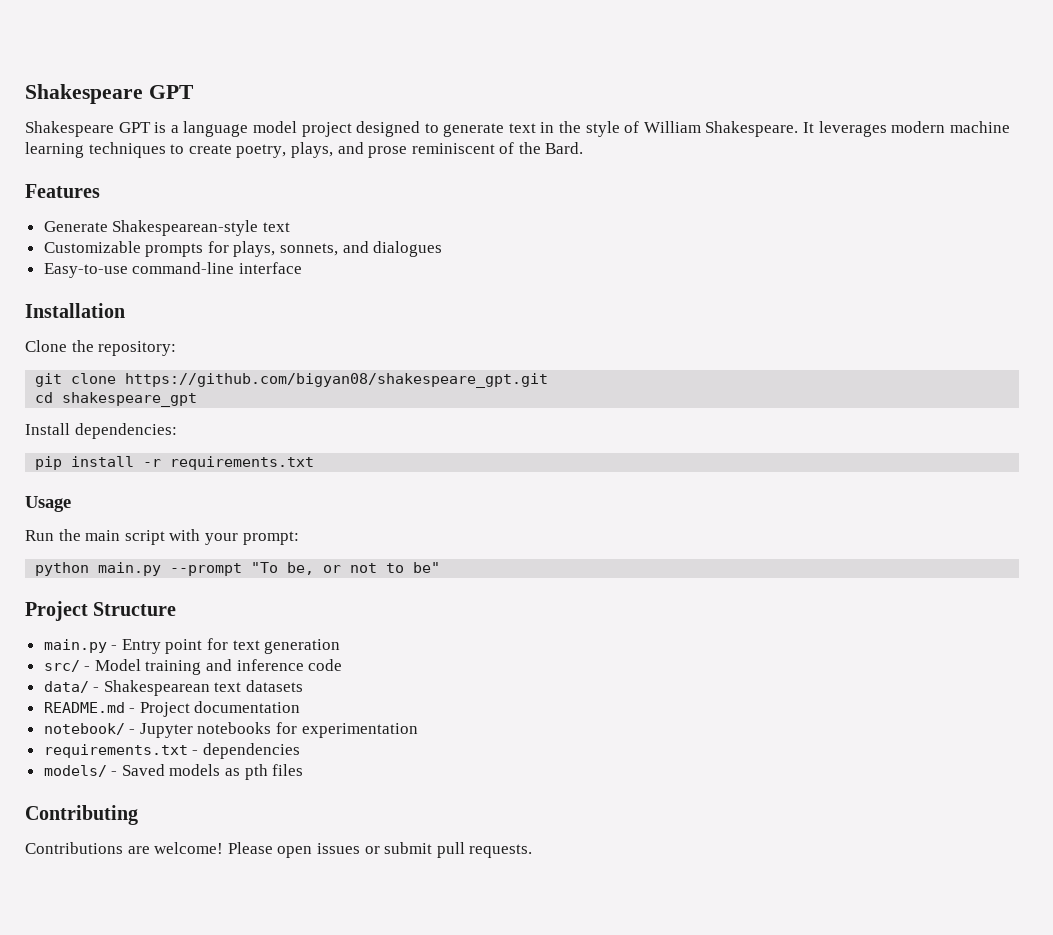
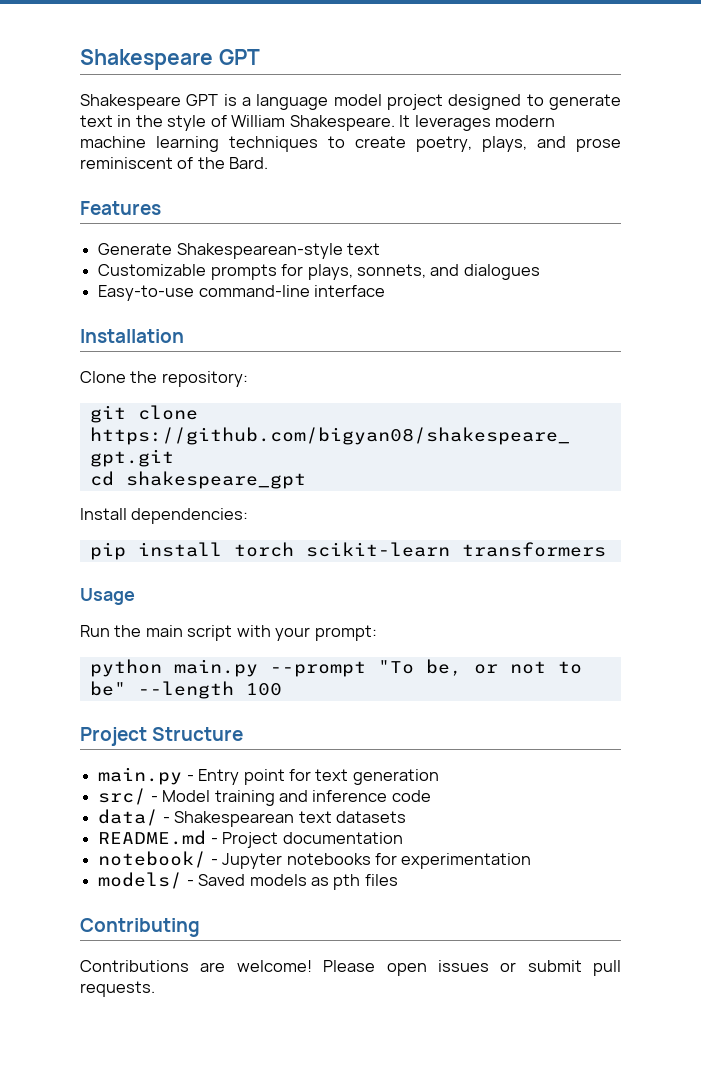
[143,456,315,470] -r requirements.txt -> [233,542,606,557] torch scikit-learn transformers
(441, 567) none -> [137,681,282,699] --length 100
[43,743,300,759] // requirements.txt - dependencies -> (532, 861) none

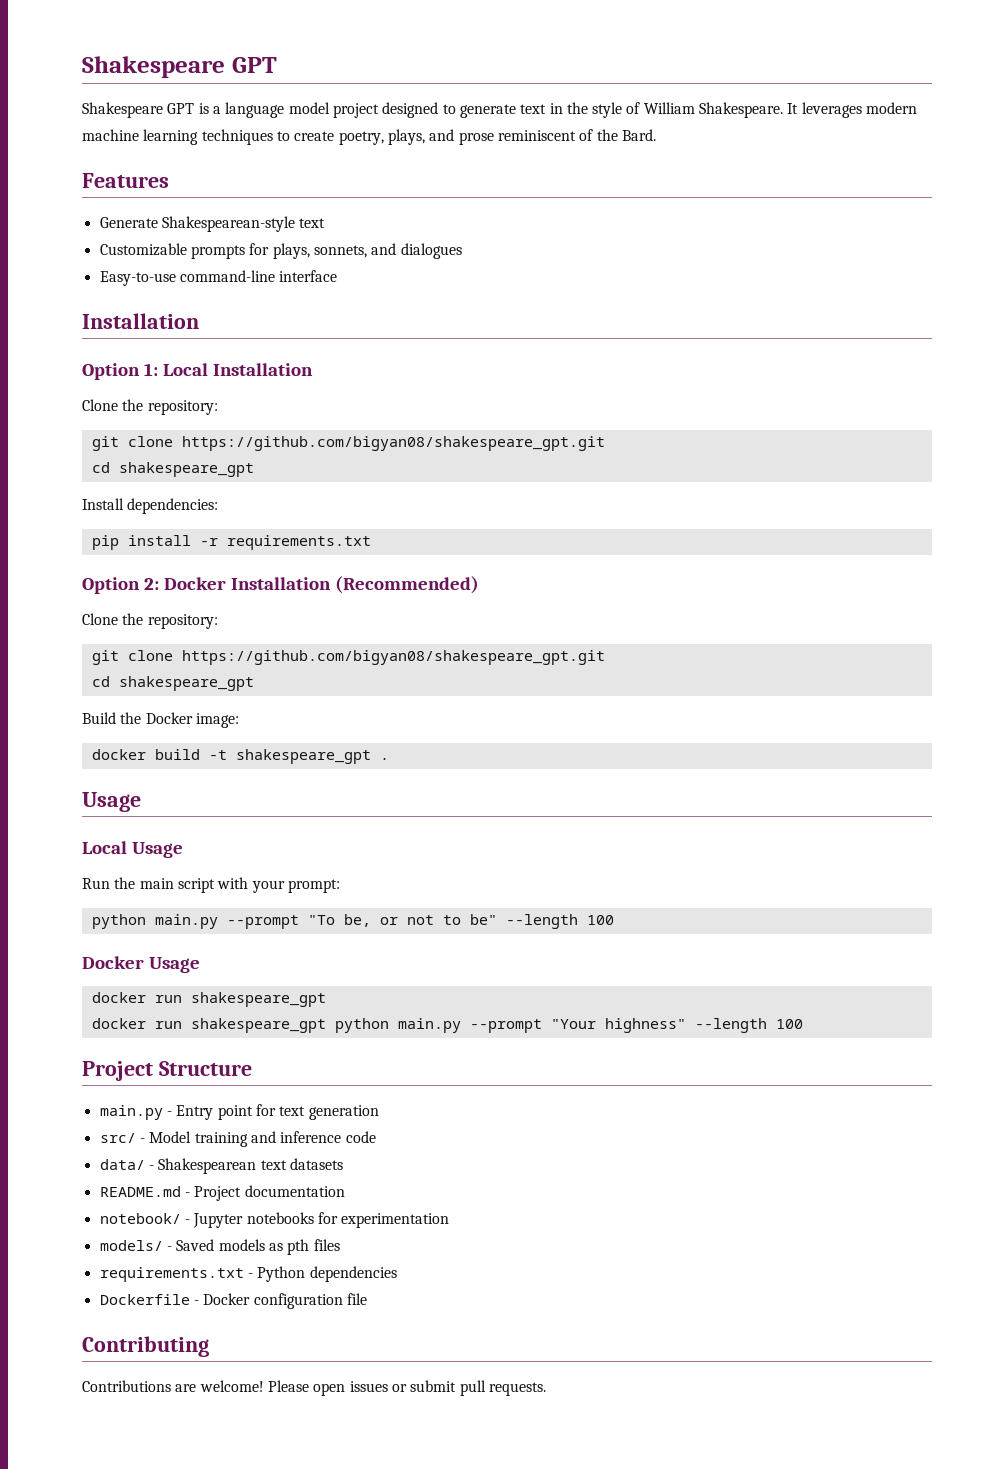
(184, 336) none -> [82,363,313,380] // Option 1: Local Installation
[233,542,606,557] torch scikit-learn transformers // -> [199,535,371,550] [82,576,479,594] [82,613,218,629] [91,650,605,665] [91,676,254,691] [82,712,239,728] [91,749,389,764] [82,792,141,812] [82,841,127,854] -r requirements.txt // Option 2: Docker Installation (Recommended) // Clone the repository: // git clone https://github.com/bigyan08/shakespeare_gpt.git // cd shakespeare_gpt // Build the Docker image: // docker build -t shakespeare_gpt . // Usage // Local
(282, 689) none -> [82,956,200,973] [91,992,326,1007] [91,1018,803,1033] // Docker Usage // docker run shakespeare_gpt // docker run shakespeare_gpt python main.py --prompt "Your highness" --length 100
(398, 880) none -> [99,1266,397,1282] [99,1293,367,1309] // requirements.txt - Python dependencies // Dockerfile - Docker configuration file

